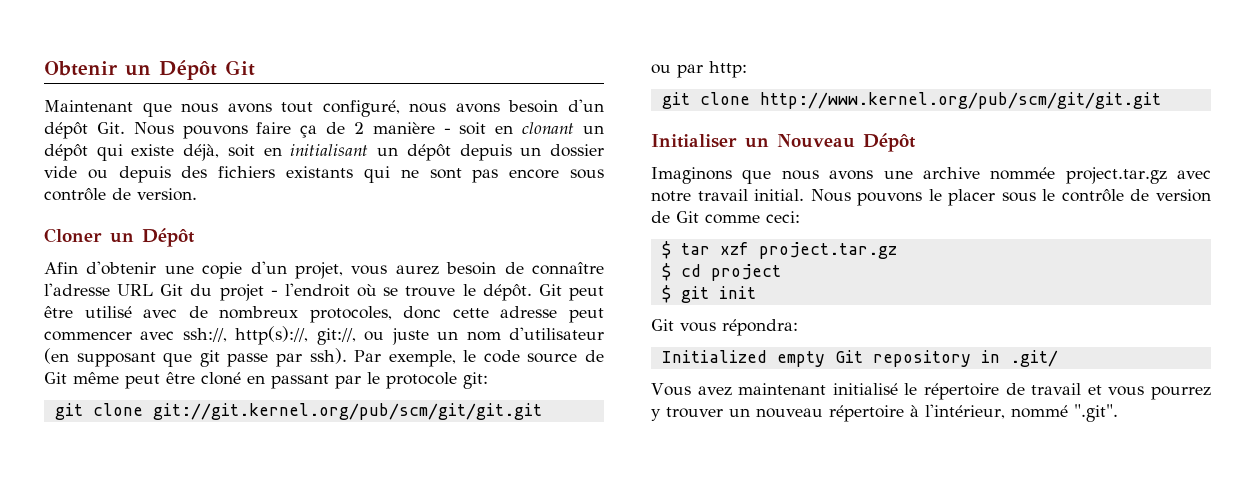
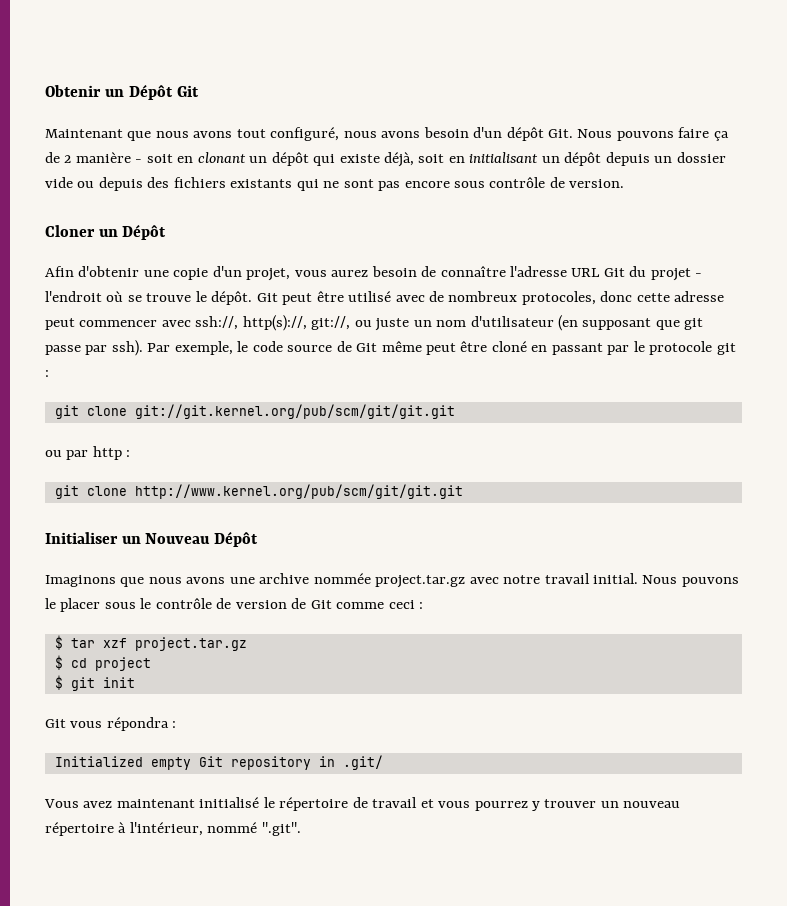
[463,372,488,389] git: -> [716,343,736,355] [45,370,49,377] git :
[709,61,747,78] http: -> [92,446,131,460] http :
[766,211,800,223] ceci: -> [388,600,424,609] ceci :
[722,319,798,336] répondra: -> [106,717,177,731] répondra :

